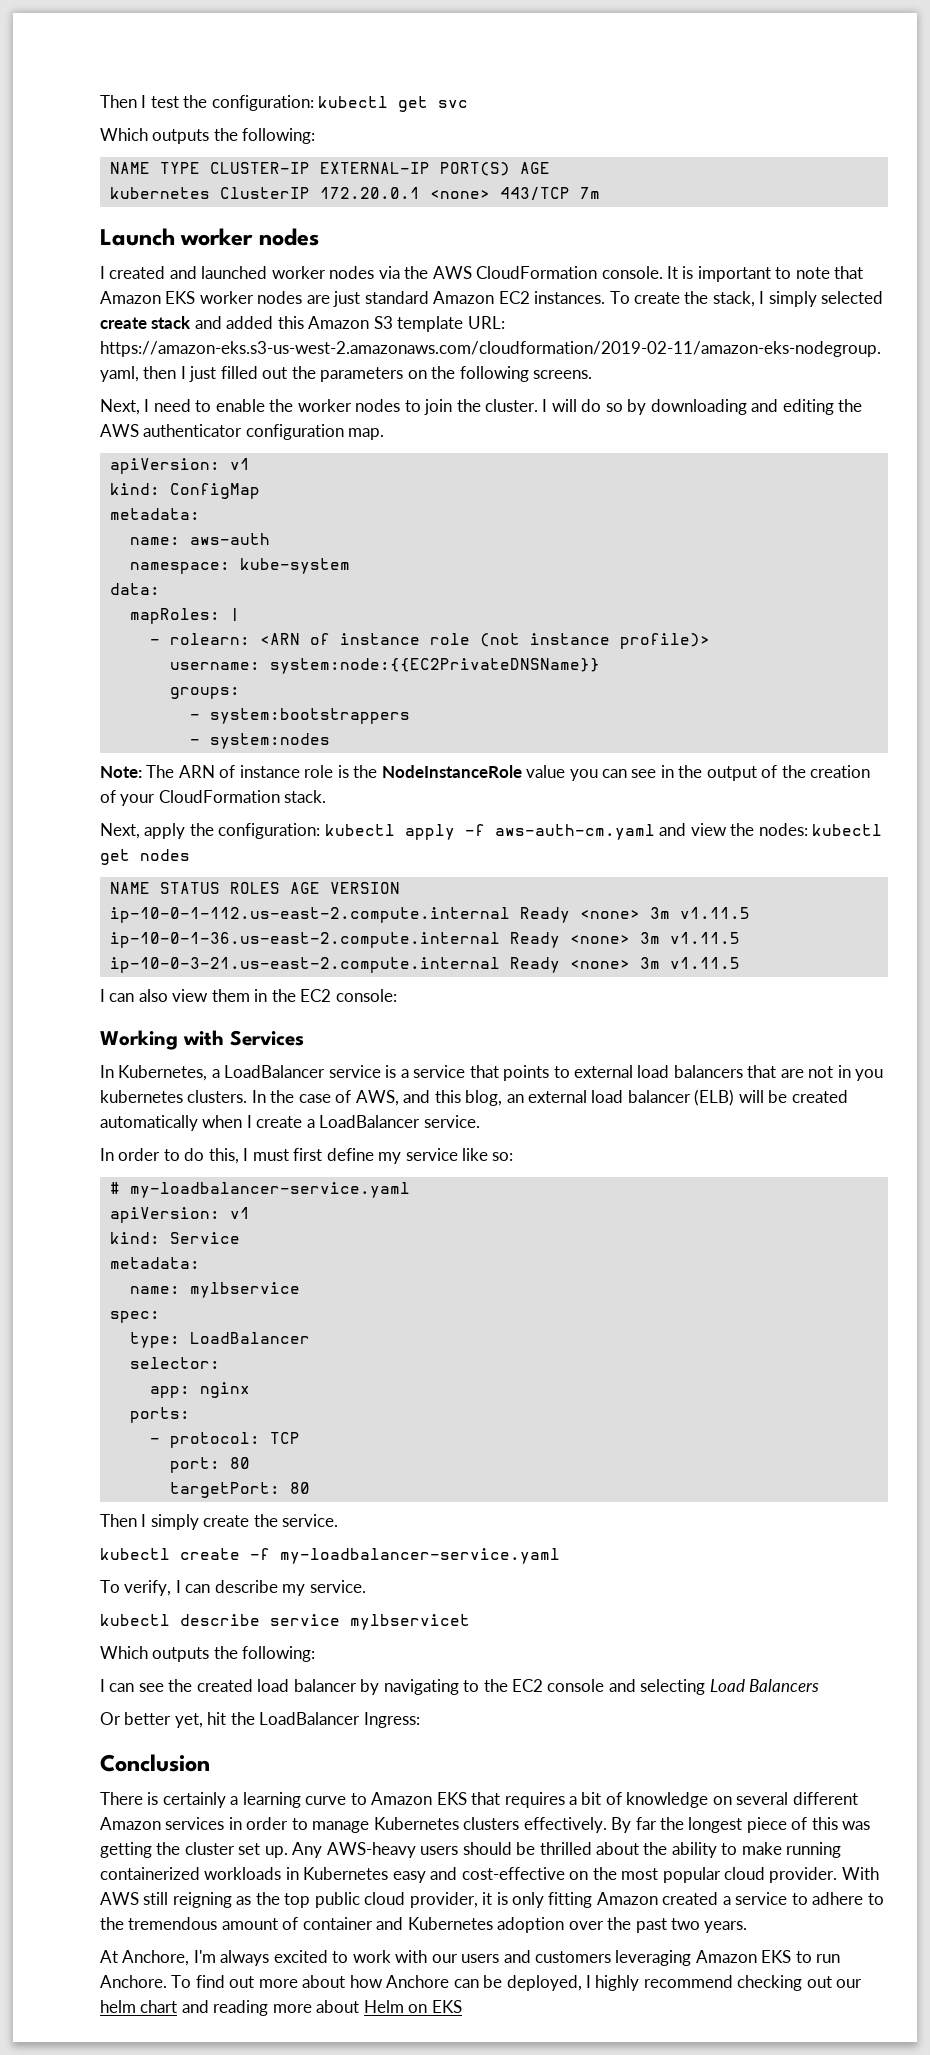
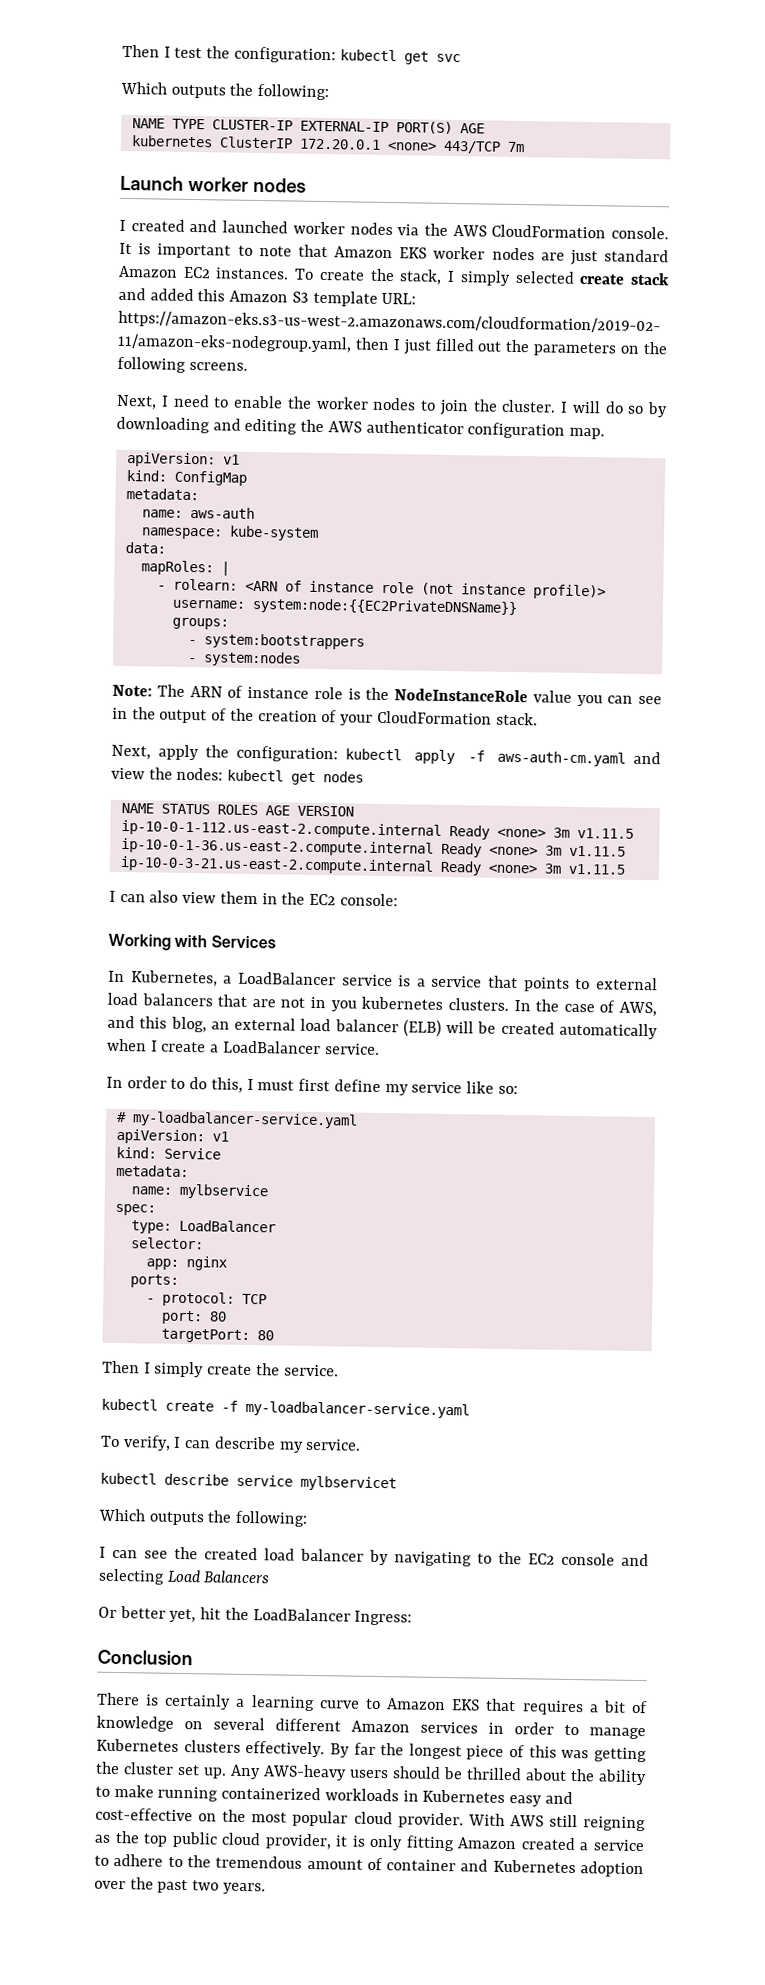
[100,1950,841,1966] [100,1975,863,1991] [100,2000,462,2016] // At Anchore, I'm always excited to work with our users and customers leveraging Amazon EKS to run Anchore. To find out more about how Anchore can be deployed, I highly recommend checking out our helm chart and reading more about Helm on EKS -> (266, 1888) none

